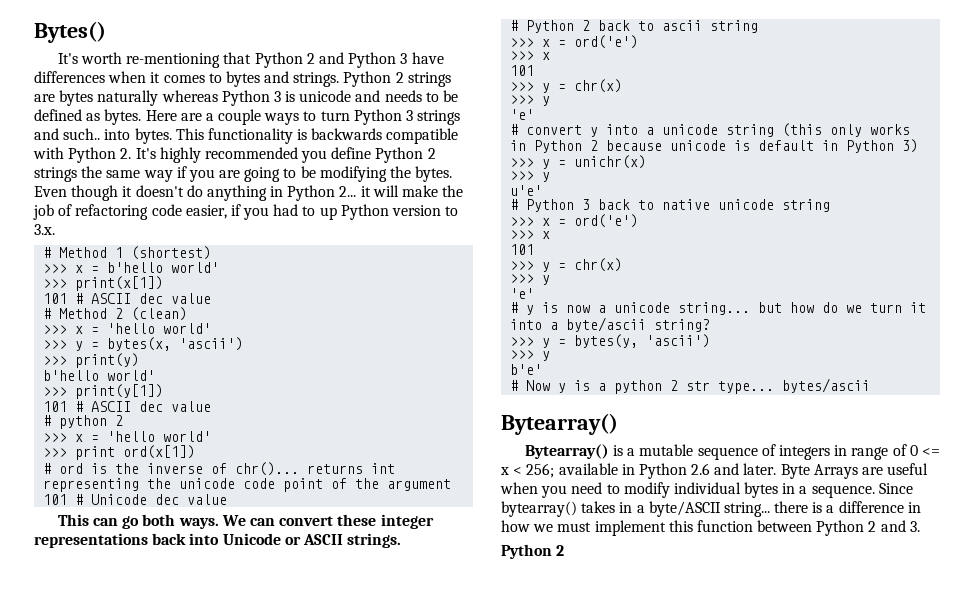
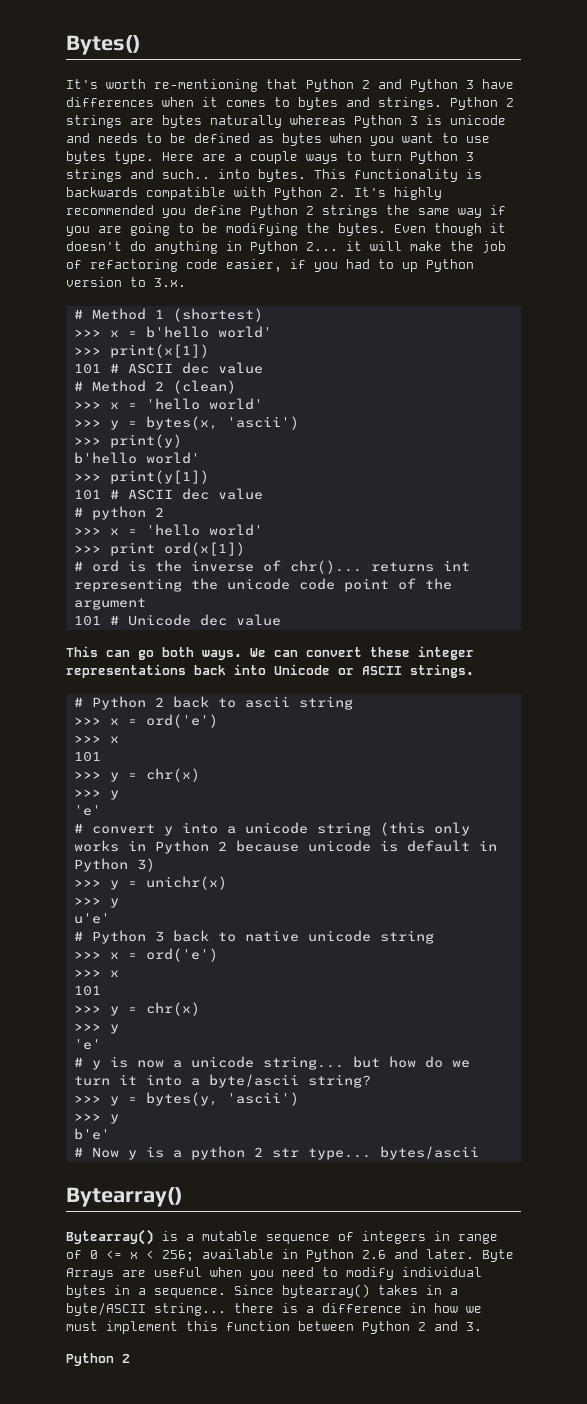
[104,109,142,125] bytes. -> [282,133,490,146] [66,151,154,164] bytes when you want to use bytes type.

